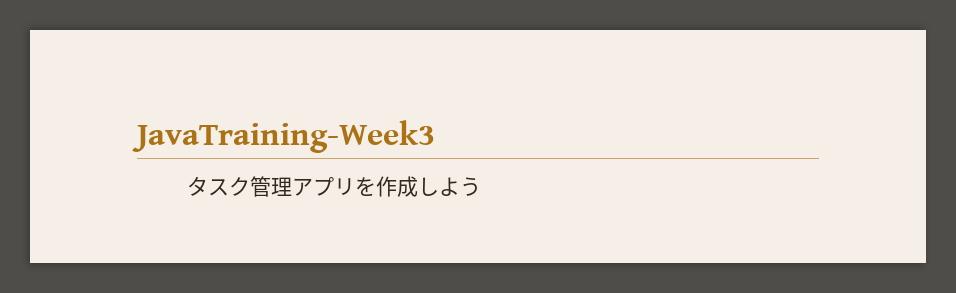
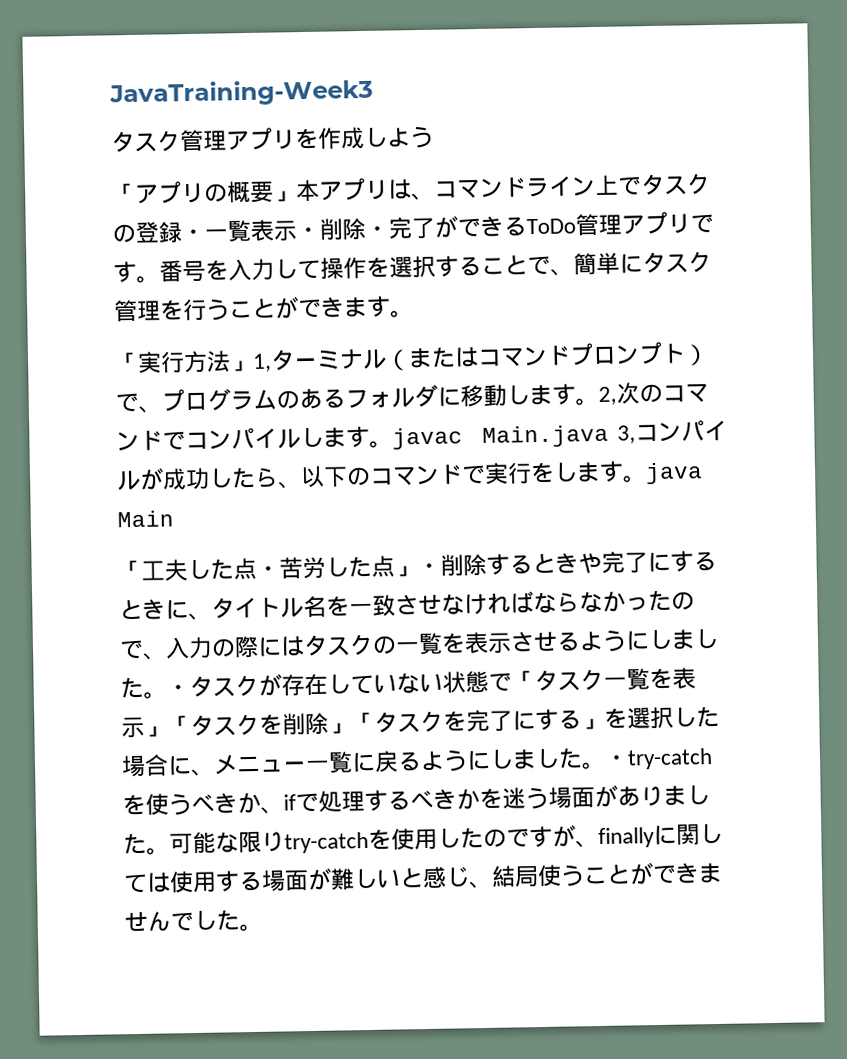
(481, 186) none -> [111,172,711,204] [112,211,714,244] [113,250,712,283] [113,295,414,323] [114,341,709,374] [115,382,709,413] [116,420,728,452] [116,460,703,491] [117,510,174,528] [118,550,717,582] [119,589,695,621] [119,628,719,660] [120,667,696,699] [121,705,720,739] [121,747,713,778] [122,784,710,816] [123,823,723,855] [123,862,723,894] [124,909,263,932] // 「アプリの概要」本アプリは、コマンドライン上でタスクの登録・一覧表示・削除・完了ができるToDo管理アプリです。番号を入力して操作を選択することで、簡単にタスク管理を行うことができます。 // 「実行方法」1,ターミナル（またはコマンドプロンプト）で、プログラムのあるフォルダに移動します。2,次のコマンドでコンパイルします。javac Main.java 3,コンパイルが成功したら、以下のコマンドで実行をします。java Main // 「工夫した点・苦労した点」・削除するときや完了にするときに、タイトル名を一致させなければならなかったので、入力の際にはタスクの一覧を表示させるようにしました。・タスクが存在していない状態で「タスク一覧を表示」「タスクを削除」「タスクを完了にする」を選択した場合に、メニュー一覧に戻るようにしました。・try-catchを使うべきか、ifで処理するべきかを迷う場面がありました。可能な限りtry-catchを使用したのですが、finallyに関しては使用する場面が難しいと感じ、結局使うことができませんでした。

